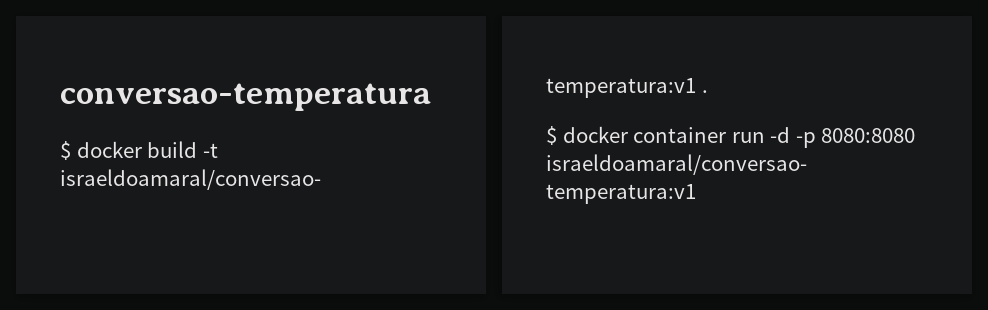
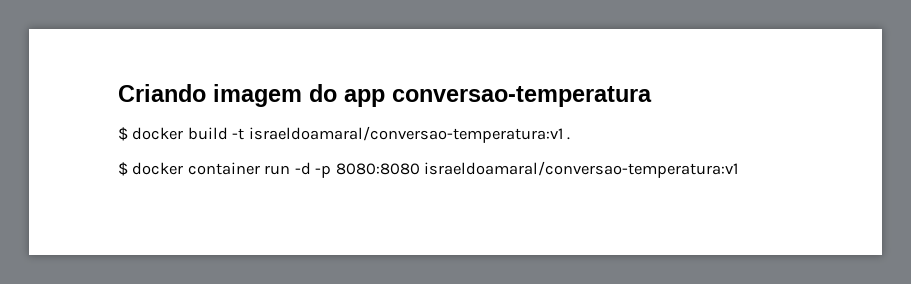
(60, 97) none -> [118,84,385,107] Criando imagem do app

